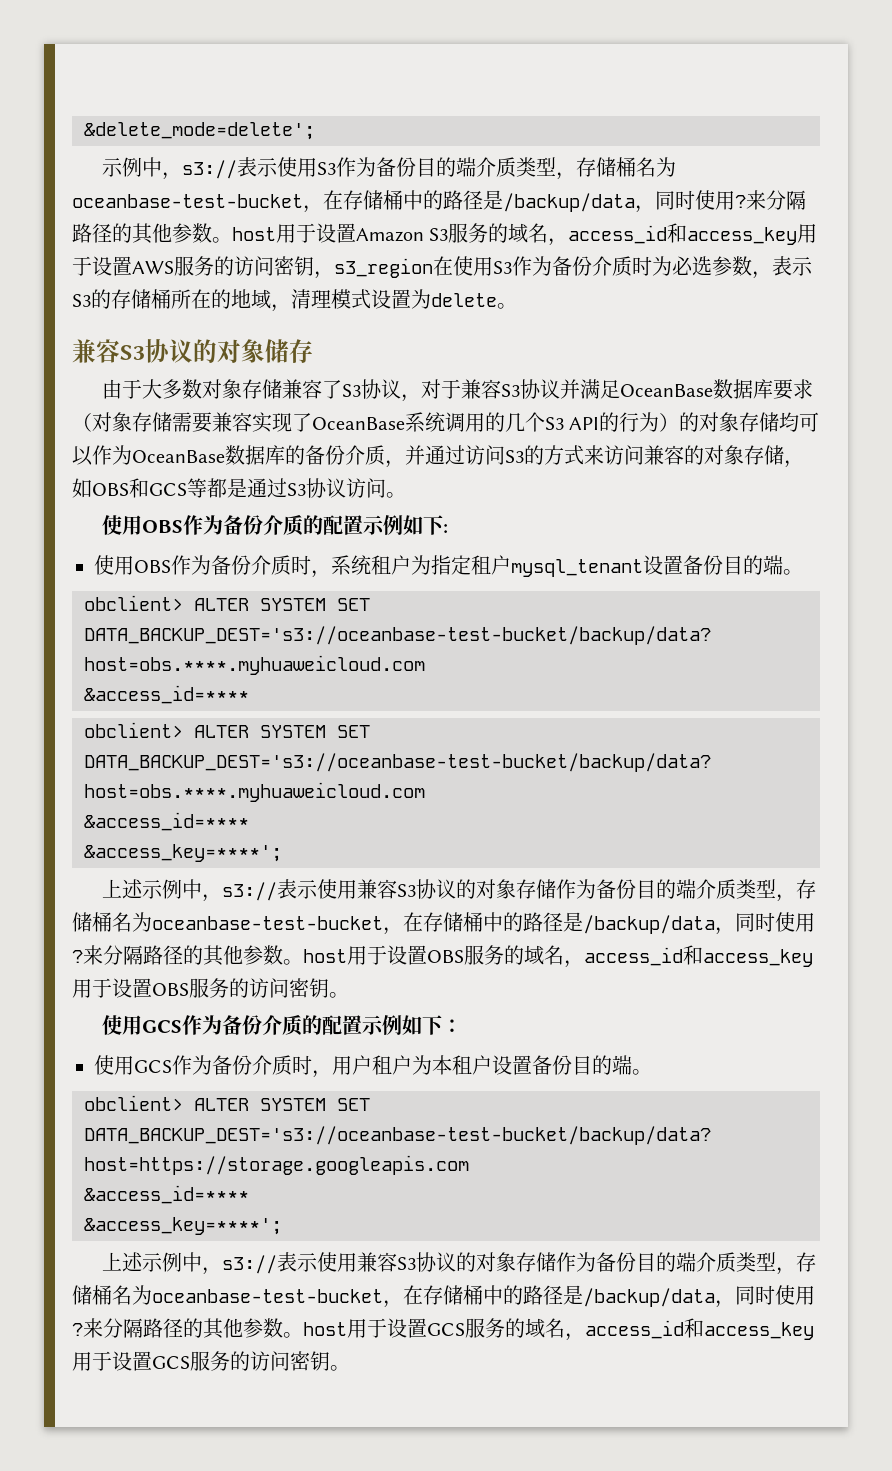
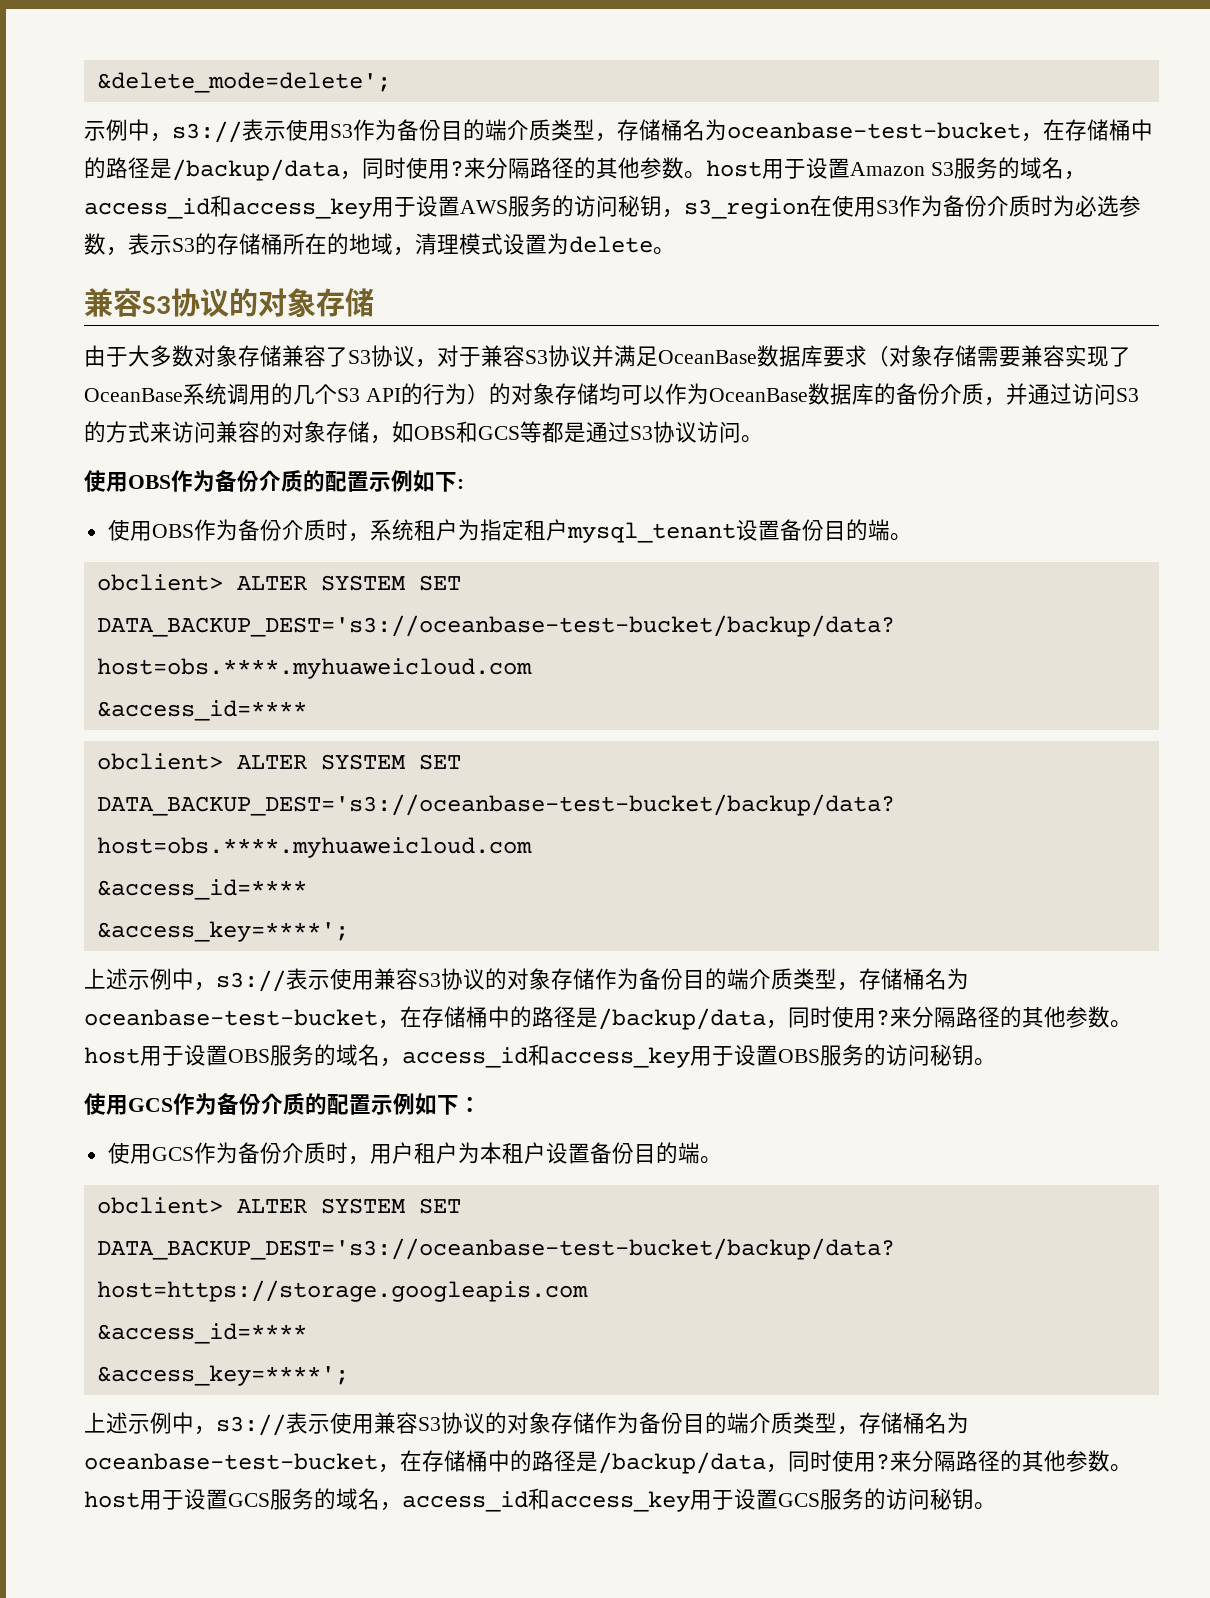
[274,256,294,276] 密 -> [618,195,640,217] 秘
[265,339,313,363] 储存 -> [316,288,374,317] 存储
[289,978,309,998] 密 -> [930,1044,952,1066] 秘
[290,1351,310,1371] 密 -> [930,1488,952,1510] 秘

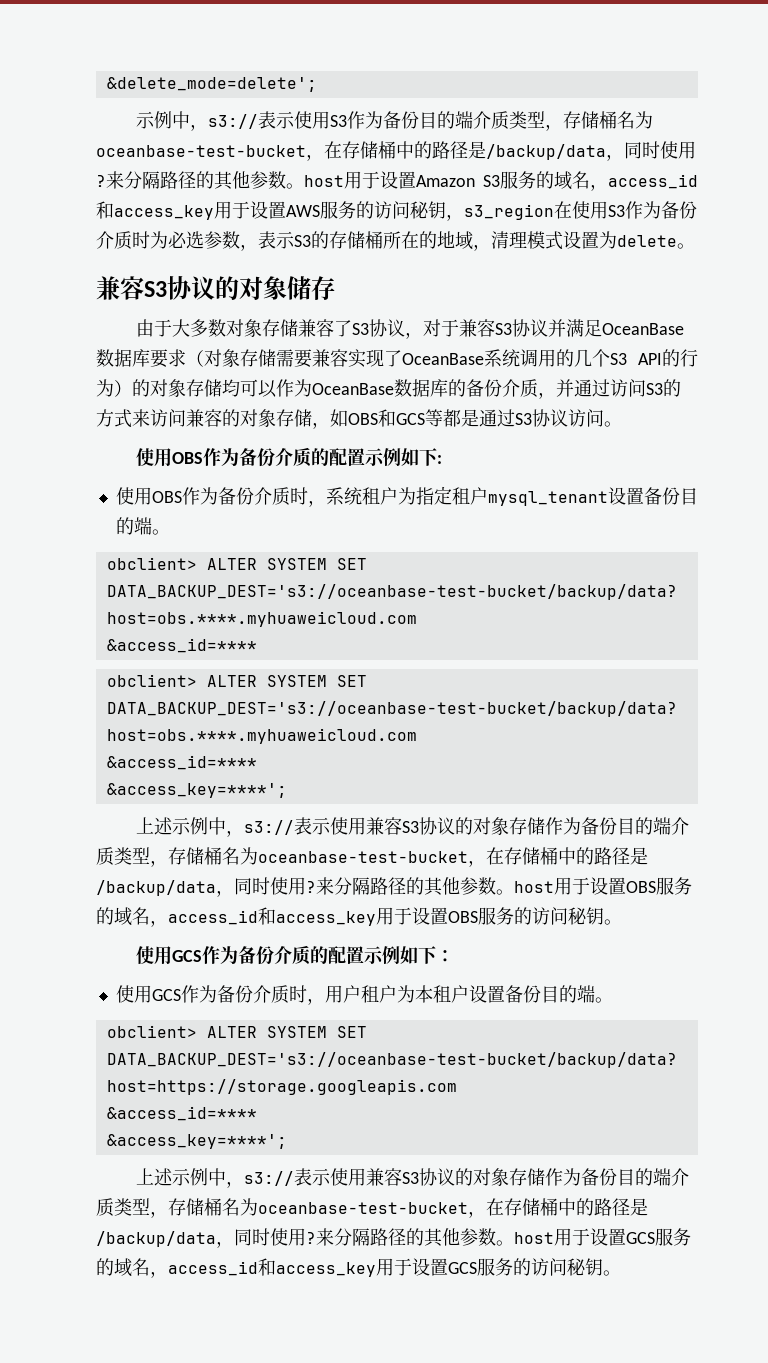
[316,288,374,317] 存储 -> [287,276,335,300] 储存

